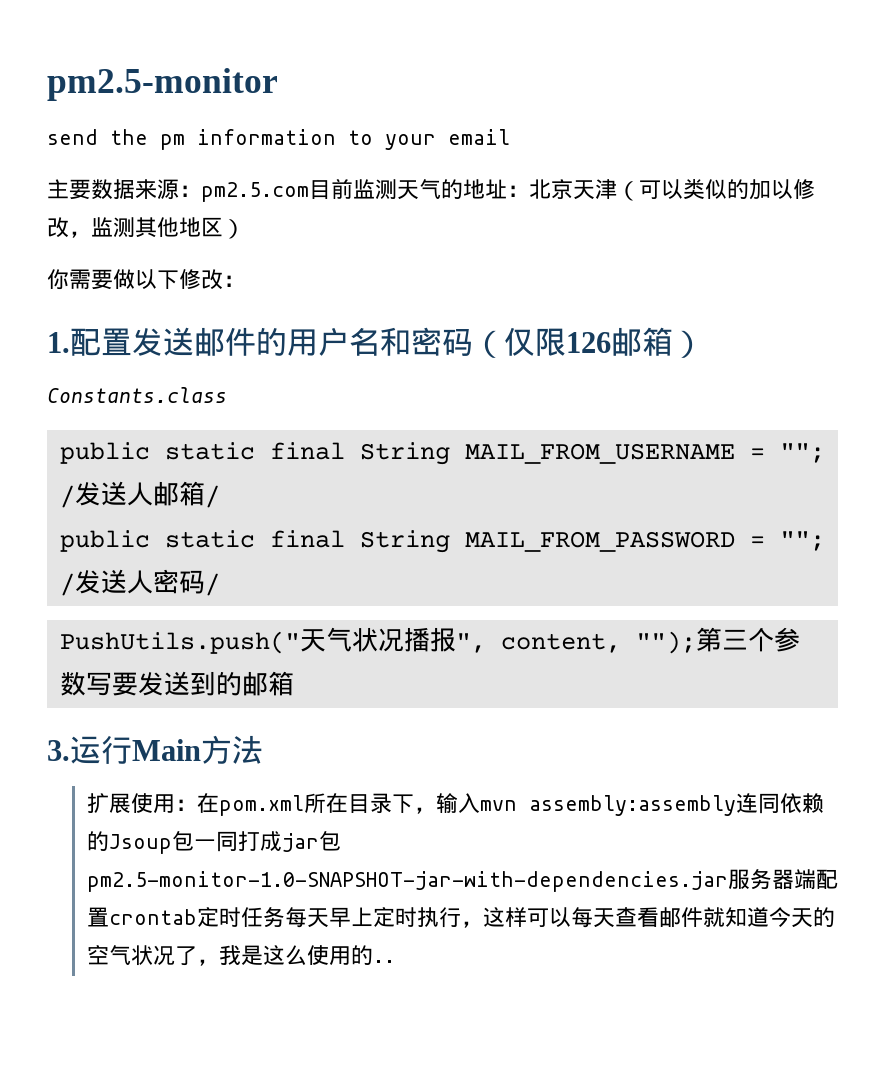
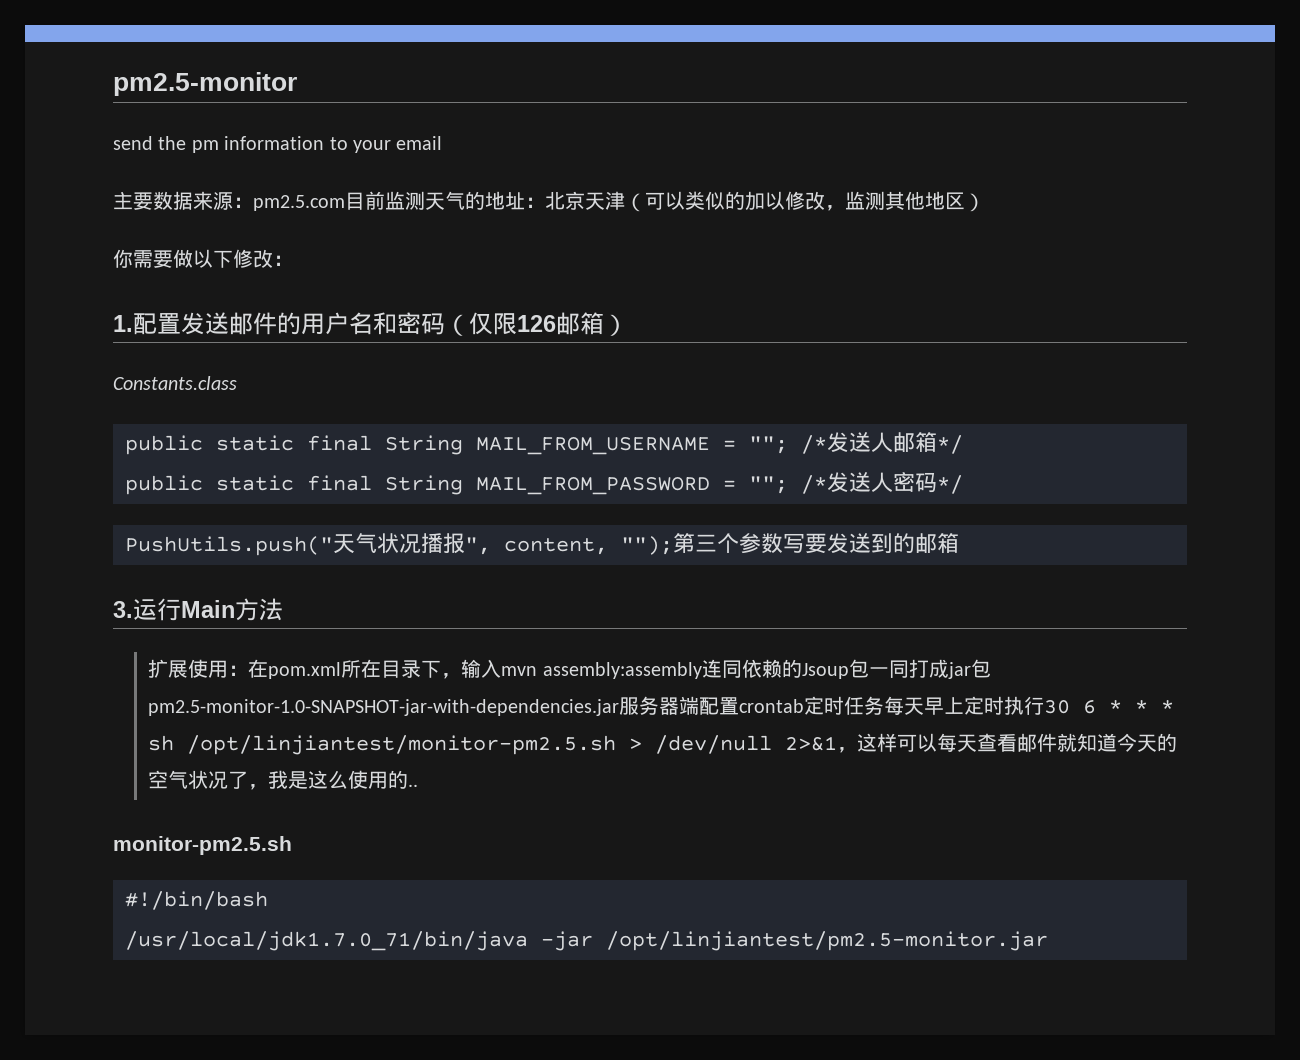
[59,485,75,508] / -> [801,435,827,454] /*
[204,485,220,508] / -> [937,435,963,454] */
[59,573,75,596] / -> [801,475,827,494] /*
[204,573,220,596] / -> [937,475,963,494] */
(461, 917) none -> [1044,700,1175,714] [148,735,838,755] 30 6 * * * sh /opt/linjiantest/monitor-pm2.5.sh > /dev/null 2>&1
(395, 961) none -> [113,836,292,855] [125,891,268,910] [125,931,1048,951] // monitor-pm2.5.sh // #!/bin/bash // /usr/local/jdk1.7.0_71/bin/java -jar /opt/linjiantest/pm2.5-monitor.jar

